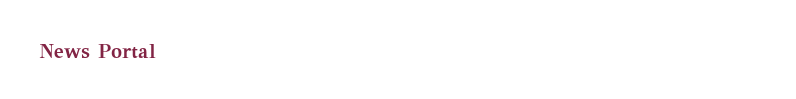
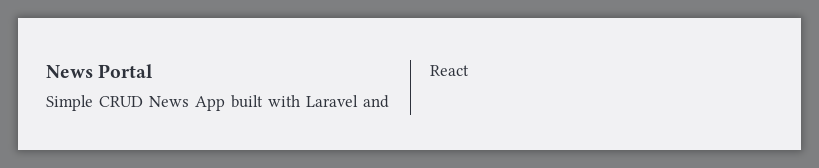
(156, 51) none -> [46,95,389,111] [430,65,469,76] // Simple CRUD News App built with Laravel and React

